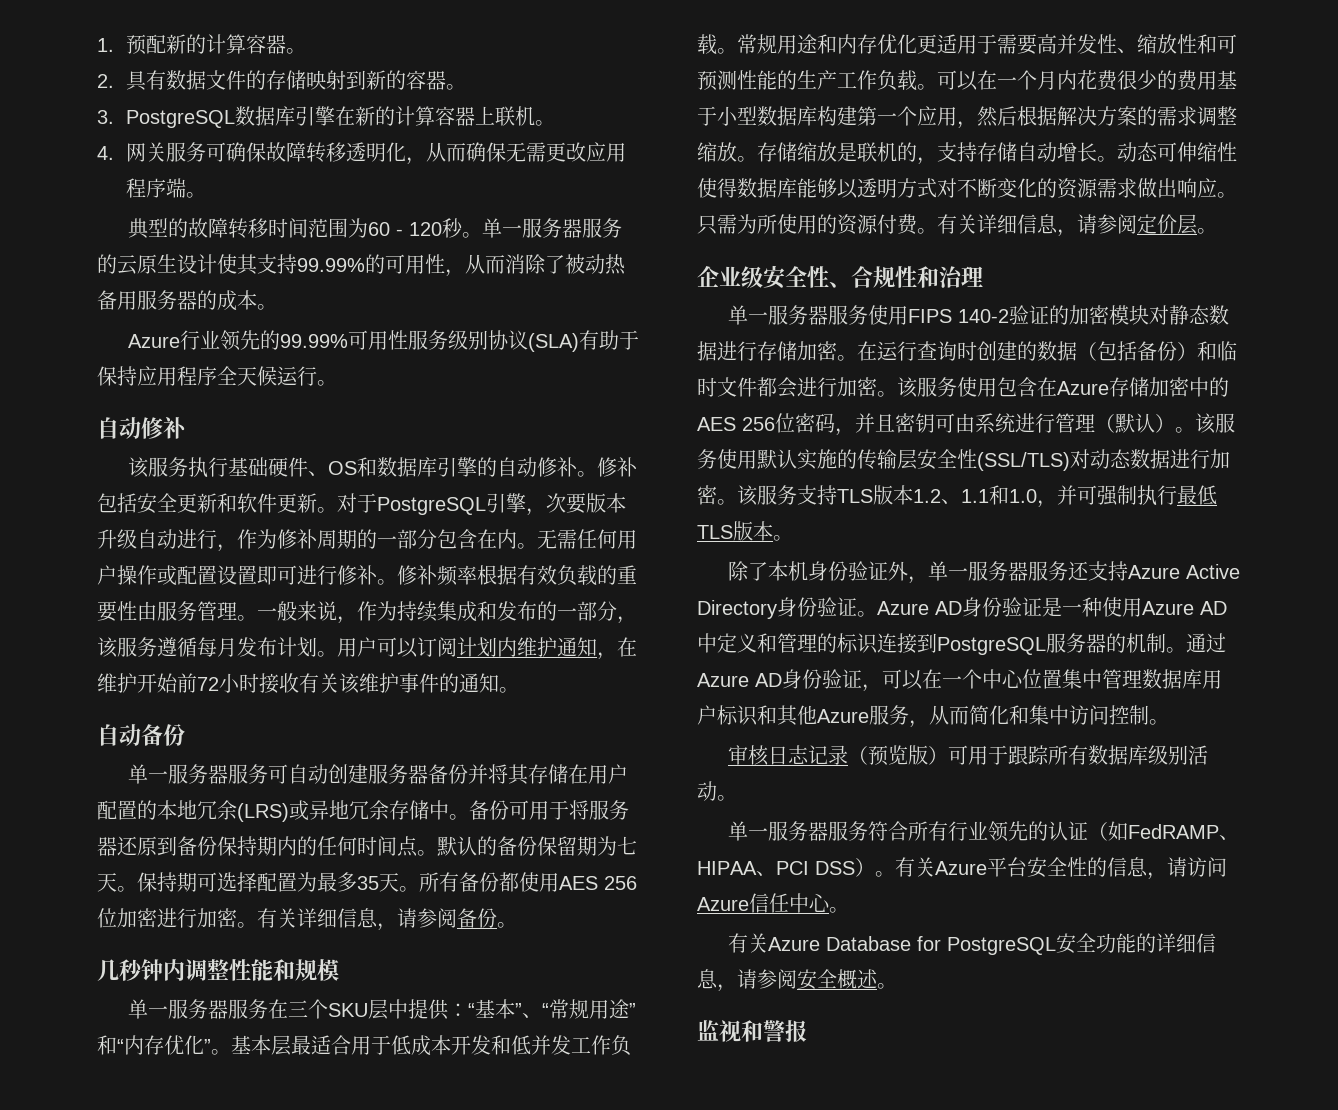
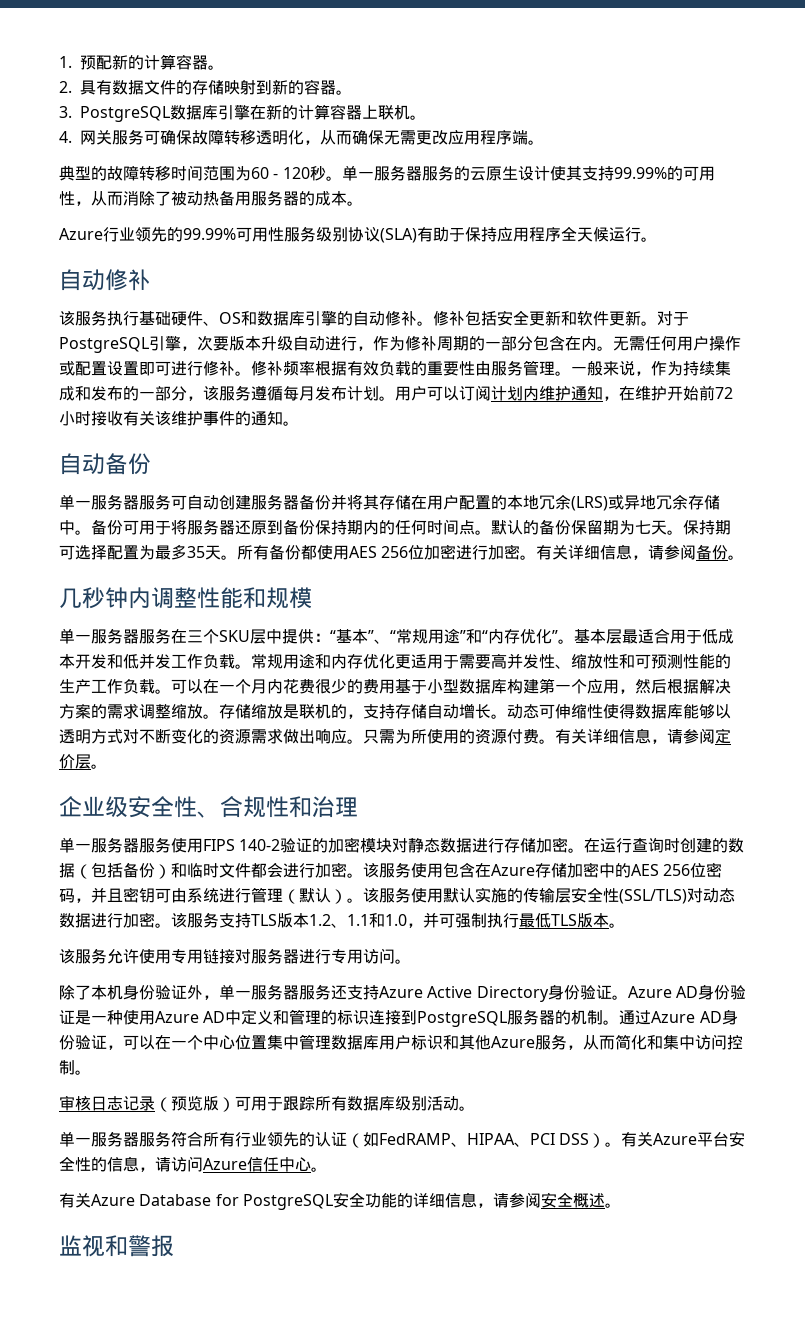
(793, 538) none -> [59,948,411,964] // 该服务允许使用专用链接对服务器进行专用访问。

